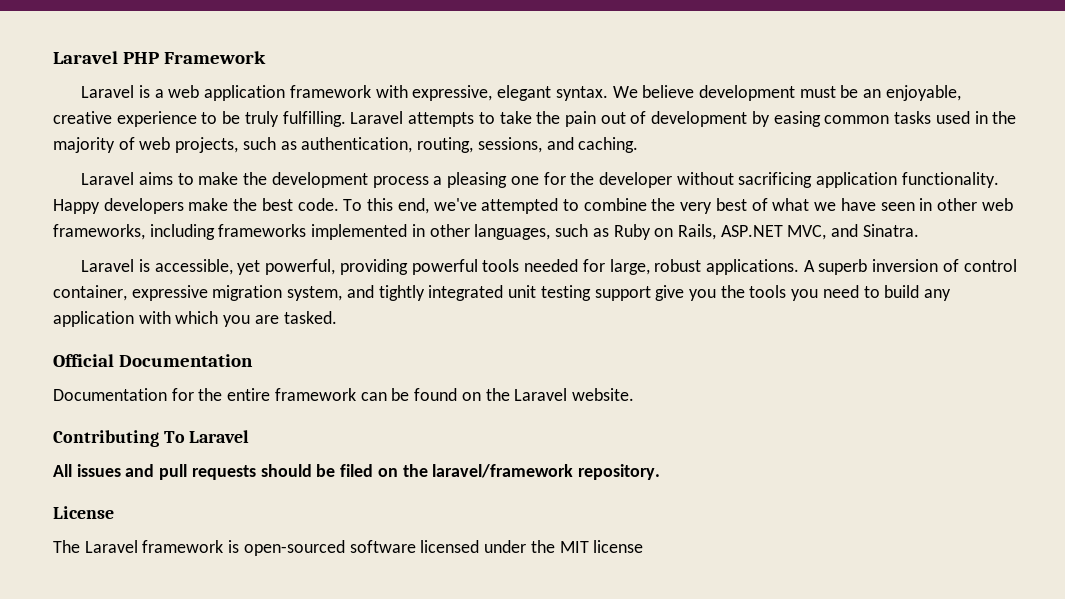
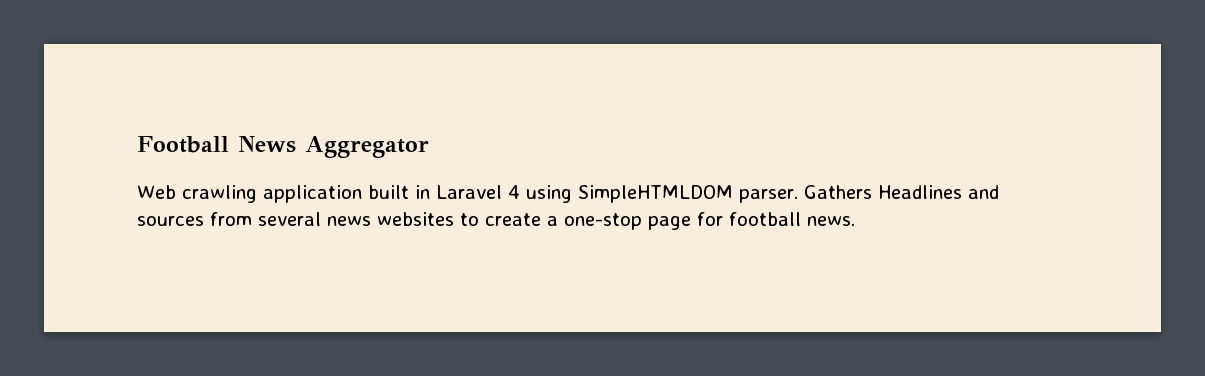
[53,51,266,64] [81,85,961,101] [53,111,1017,127] [53,137,639,153] [81,172,999,188] [53,198,1013,214] [53,224,919,240] [81,259,1017,275] [53,285,952,301] [53,311,337,327] [53,354,253,367] [53,388,634,401] [53,430,250,447] [53,464,660,480] [53,506,114,519] [53,540,644,556] Laravel PHP Framework // Laravel is a web application framework with expressive, elegant syntax. We believe development must be an enjoyable, creative experience to be truly fulfilling. Laravel attempts to take the pain out of development by easing common tasks used in the majority of web projects, such as authentication, routing, sessions, and caching. // Laravel aims to make the development process a pleasing one for the developer without sacrificing application functionality. Happy developers make the best code. To this end, we've attempted to combine the very best of what we have seen in other web frameworks, including frameworks implemented in other languages, such as Ruby on Rails, ASP.NET MVC, and Sinatra. // Laravel is accessible, yet powerful, providing powerful tools needed for large, robust applications. A superb inversion of control container, expressive migration system, and tightly integrated unit testing support give you the tools you need to build any application with which you are tasked. // Official Documentation // Documentation for the entire framework can be found on the Laravel website. // Contributing To Laravel // All issues and pull requests should be filed on the laravel/framework repository. // License // The Laravel framework is open-sourced software licensed under the MIT license -> [137,136,429,158] [137,185,999,203] [137,212,855,230] Football News Aggregator // Web crawling application built in Laravel 4 using SimpleHTMLDOM parser. Gathers Headlines and sources from several news websites to create a one-stop page for football news.

